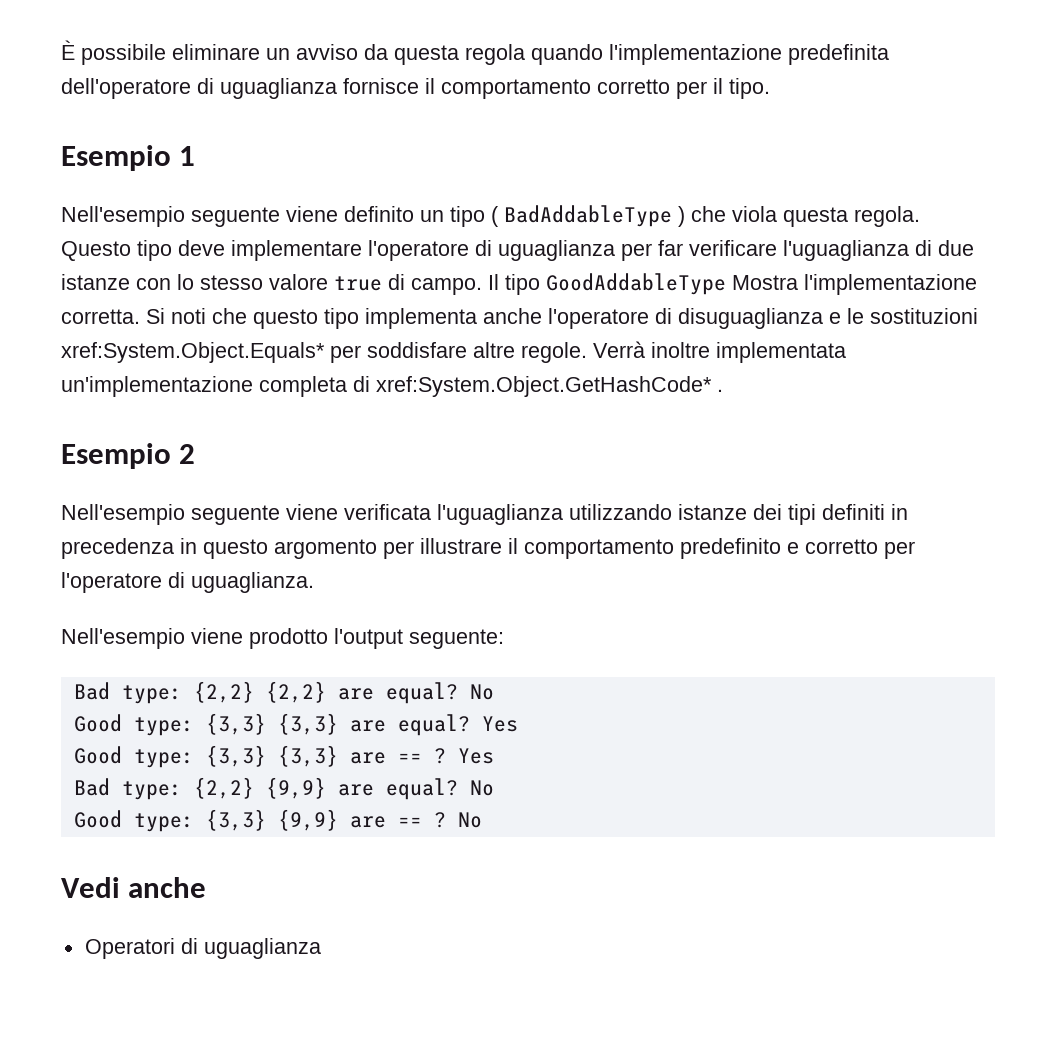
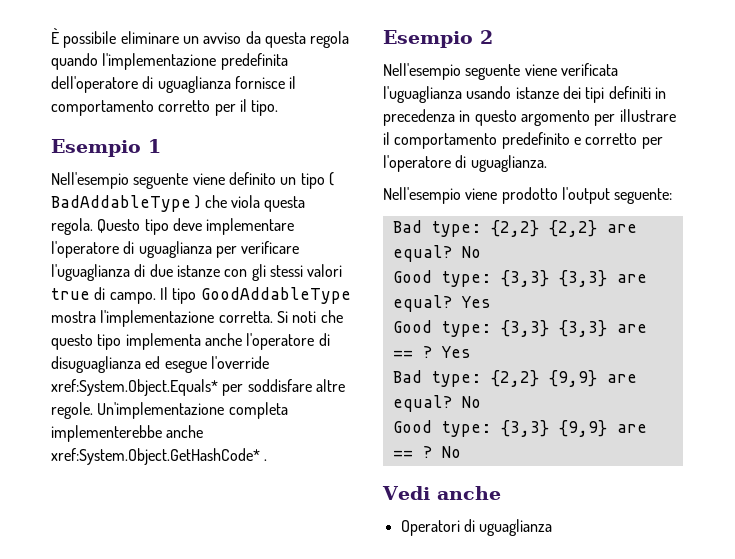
[658,240,683,256] far -> (237, 252) none
[177,274,328,290] lo stesso valore -> [251,264,343,281] gli stessi valori
[732,275,798,290] Mostra -> [51,311,96,323] mostra
[829,308,978,324] e le sostituzioni -> [145,356,269,373] ed esegue l'override
[593,341,846,363] [61,376,370,397] Verrà inoltre implementata un'implementazione completa di -> [97,402,288,419] [51,425,204,442] Un'implementazione completa implementerebbe anche
[569,504,672,520] utilizzando -> [466,86,512,99] usando

